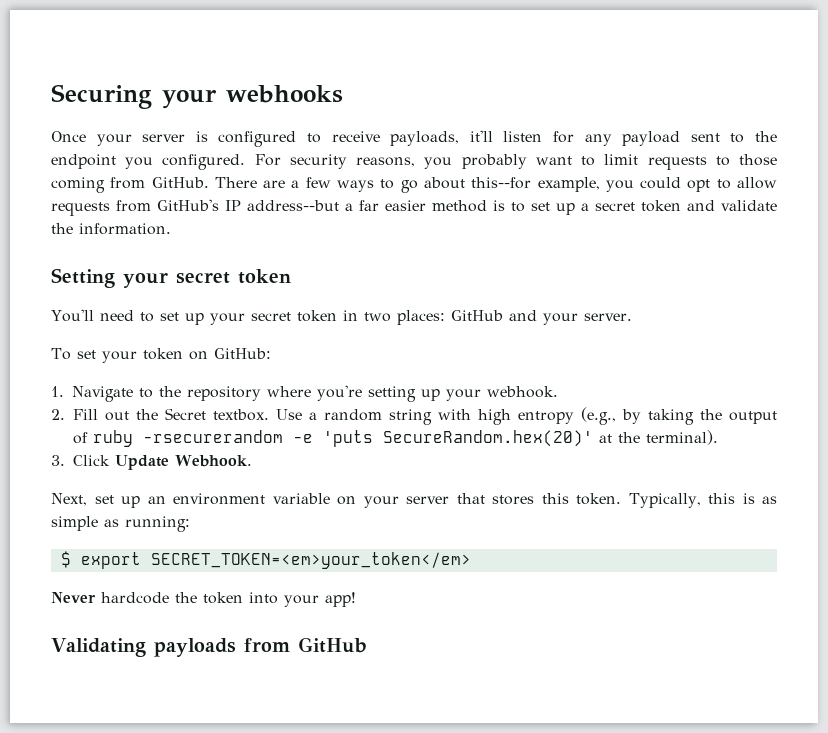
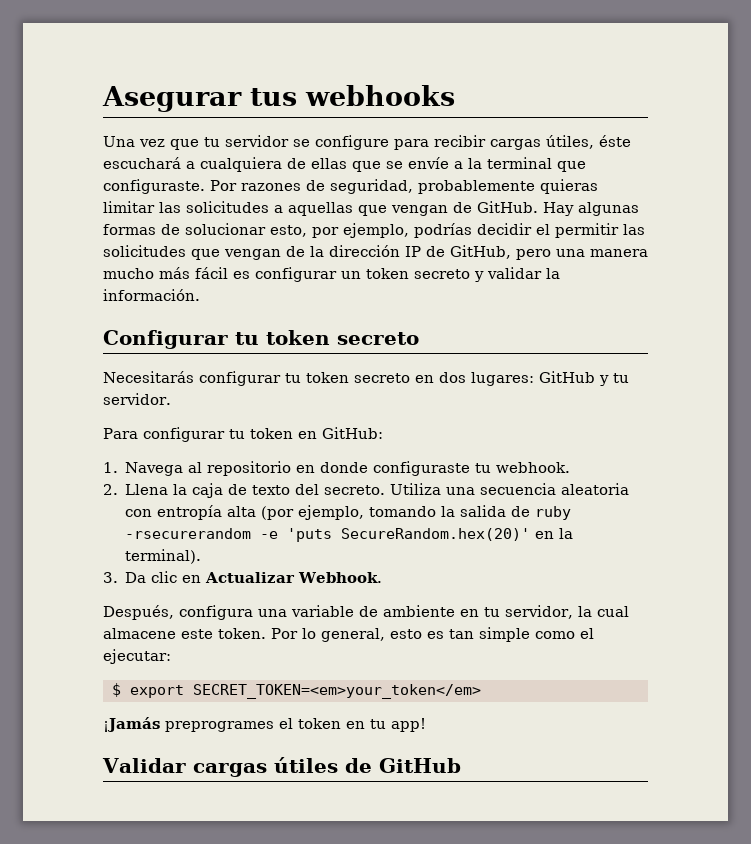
[51,84,217,109] Securing your -> [102,86,297,112] Asegurar tus
[51,130,778,147] [51,154,778,170] [51,177,777,193] [51,199,777,216] [51,223,171,235] [51,268,291,288] [51,309,632,325] [51,348,271,363] [51,385,558,402] [51,407,777,425] [73,432,88,444] Once your server is configured to receive payloads, it'll listen for any payload sent to the endpoint you configured. For security reasons, you probably want to limit requests to those coming from GitHub. There are a few ways to go about this--for example, you could opt to allow requests from GitHub's IP address--but a far easier method is to set up a secret token and validate the information. // Setting your secret token // You'll need to set up your secret token in two places: GitHub and your server. // To set your token on GitHub: // 1. Navigate to the repository where you're setting up your webhook. // 2. Fill out the Secret textbox. Use a random string with high entropy (e.g., by taking the output of -> [103,135,631,150] [103,157,586,172] [103,179,598,194] [103,201,639,216] [103,223,645,238] [103,245,648,260] [103,267,560,282] [103,289,200,301] [103,330,419,349] [103,371,629,386] [103,393,171,405] [103,427,383,442] [103,461,571,476] [103,483,630,498] [125,505,531,520] Una vez que tu servidor se configure para recibir cargas útiles, éste escuchará a cualquiera de ellas que se envíe a la terminal que configuraste. Por razones de seguridad, probablemente quieras limitar las solicitudes a aquellas que vengan de GitHub. Hay algunas formas de solucionar esto, por ejemplo, podrías decidir el permitir las solicitudes que vengan de la dirección IP de GitHub, pero una manera mucho más fácil es configurar un token secreto y validar la información. // Configurar tu token secreto // Necesitarás configurar tu token secreto en dos lugares: GitHub y tu servidor. // Para configurar tu token en GitHub: // 1. Navega al repositorio en donde configuraste tu webhook. // 2. Llena la caja de texto del secreto. Utiliza una secuencia aleatoria con entropía alta (por ejemplo, tomando la salida de
[599,432,640,443] at the -> [535,528,574,539] en la
[73,455,252,470] [51,493,777,508] [51,516,190,532] [60,551,471,569] [51,592,356,607] [51,638,290,657] Click Update Webhook. // Next, set up an environment variable on your server that stores this token. Typically, this is as simple as running: // $ export SECRET_TOKEN=<em>your_token</em> // Never hardcode the token into your app! // Validating payloads from -> [125,571,383,583] [103,605,629,620] [103,627,594,642] [103,649,171,664] [111,683,481,699] [103,717,426,732] [102,757,372,777] Da clic en Actualizar Webhook. // Después, configura una variable de ambiente en tu servidor, la cual almacene este token. Por lo general, esto es tan simple como el ejecutar: // $ export SECRET_TOKEN=<em>your_token</em> // ¡Jamás preprogrames el token en tu app! // Validar cargas útiles de

